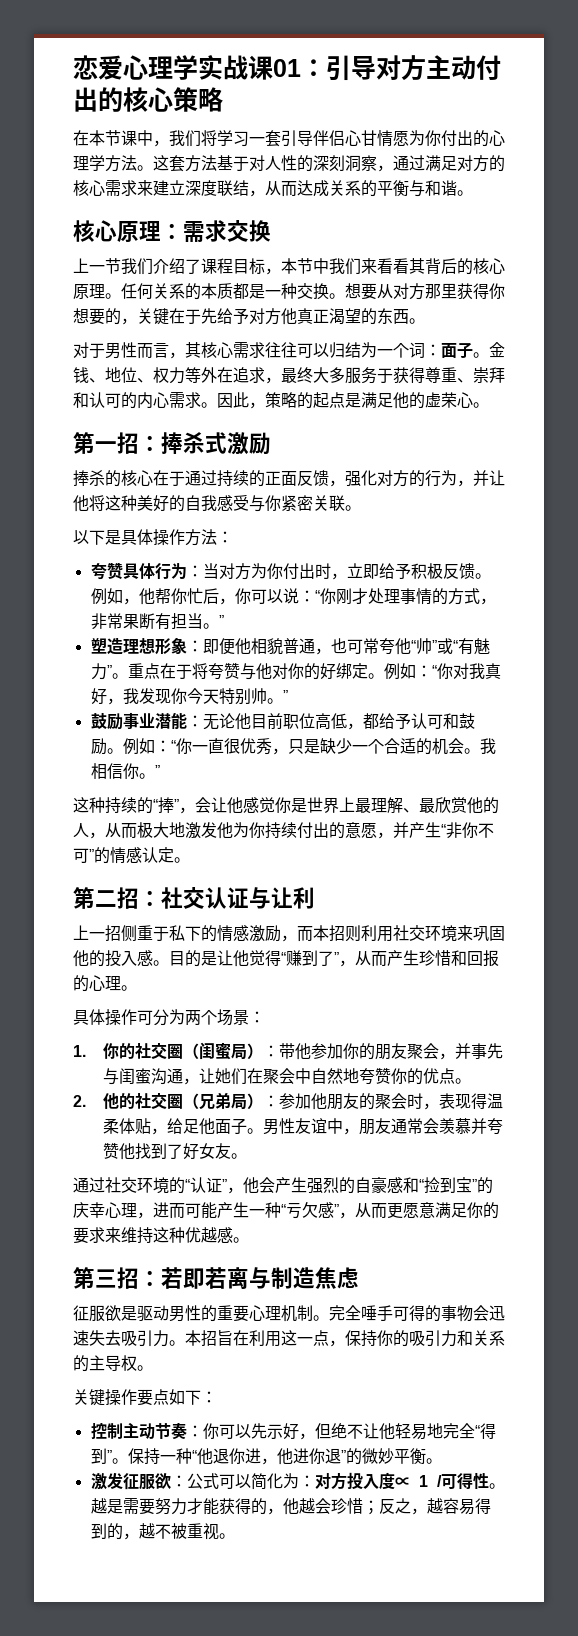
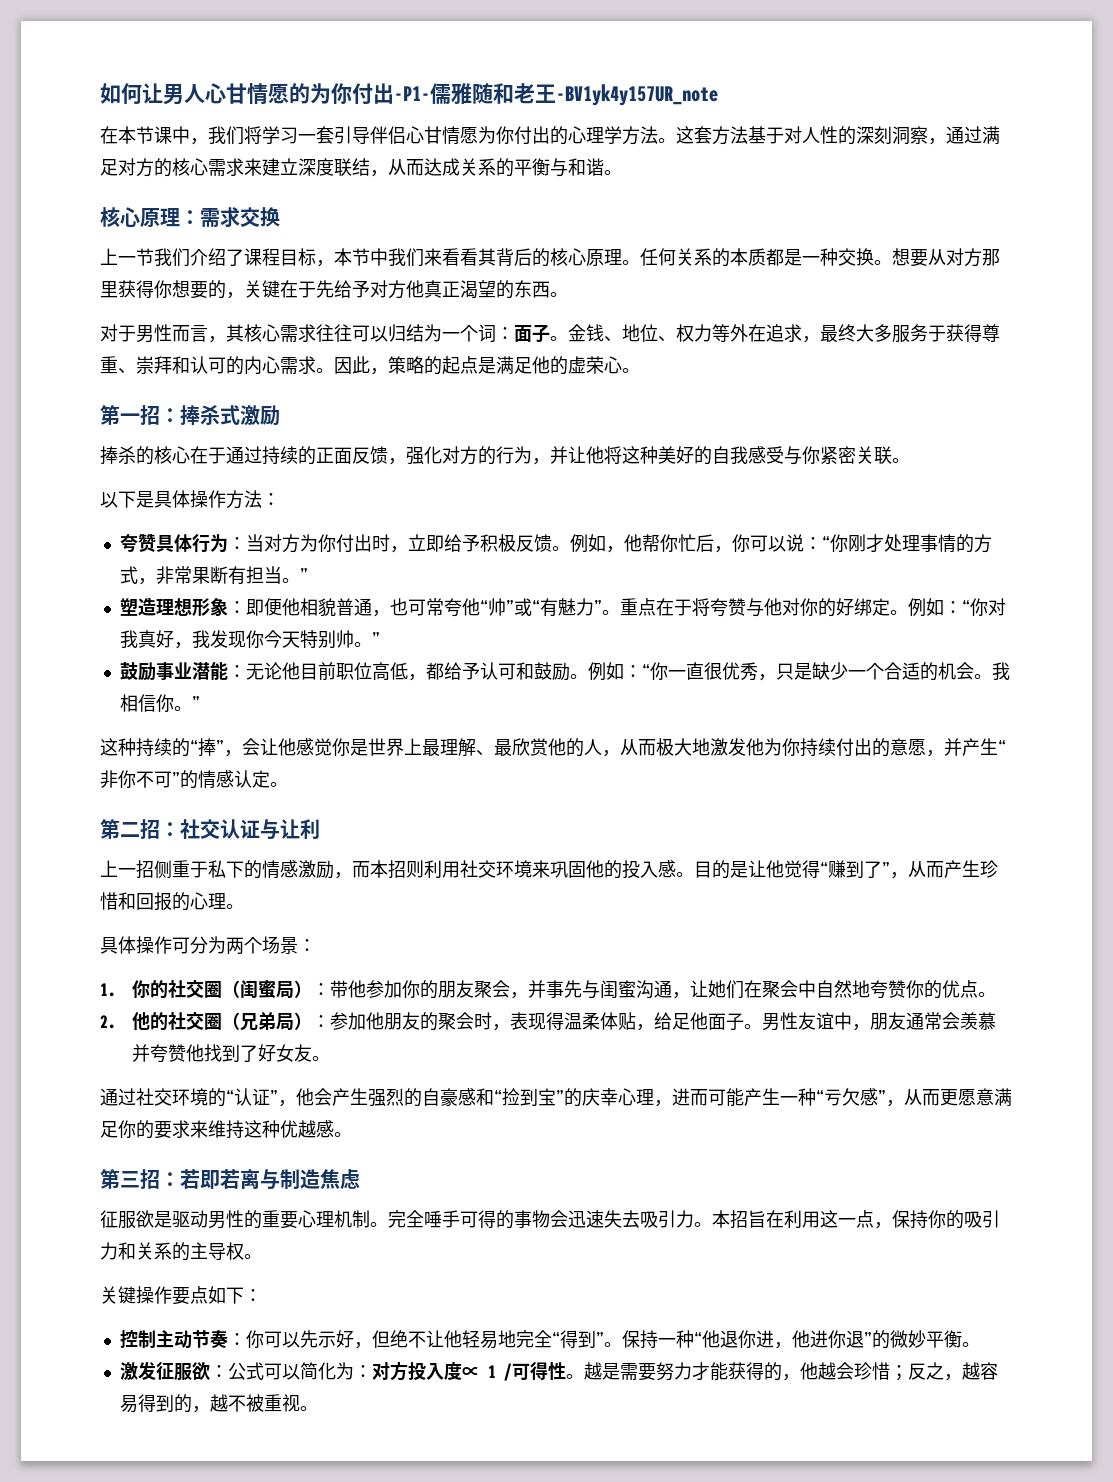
[73,55,501,81] [73,87,223,112] 恋爱心理学实战课01：引导对方主动付出的核心策略 -> [100,83,718,106] 如何让男人心甘情愿的为你付出-P1-儒雅随和老王-BV1yk4y157UR_note

